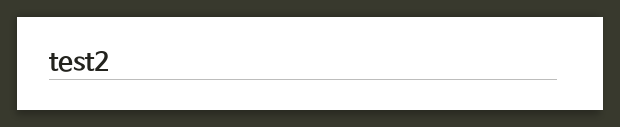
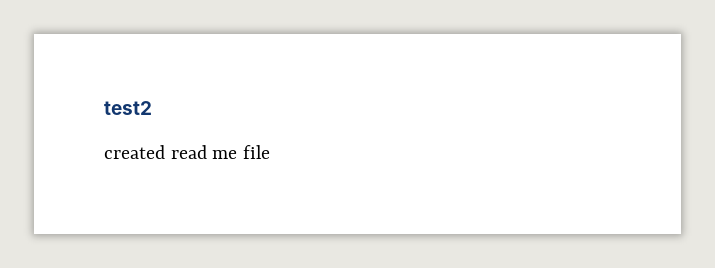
(109, 61) none -> [104,145,271,159] // created read me file

